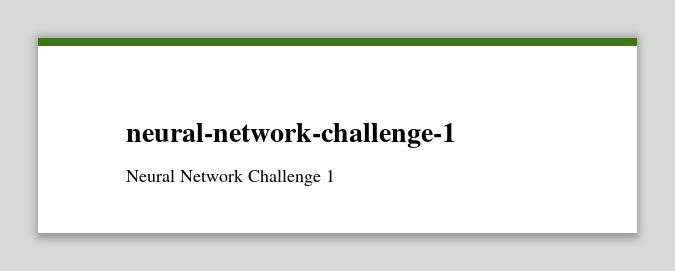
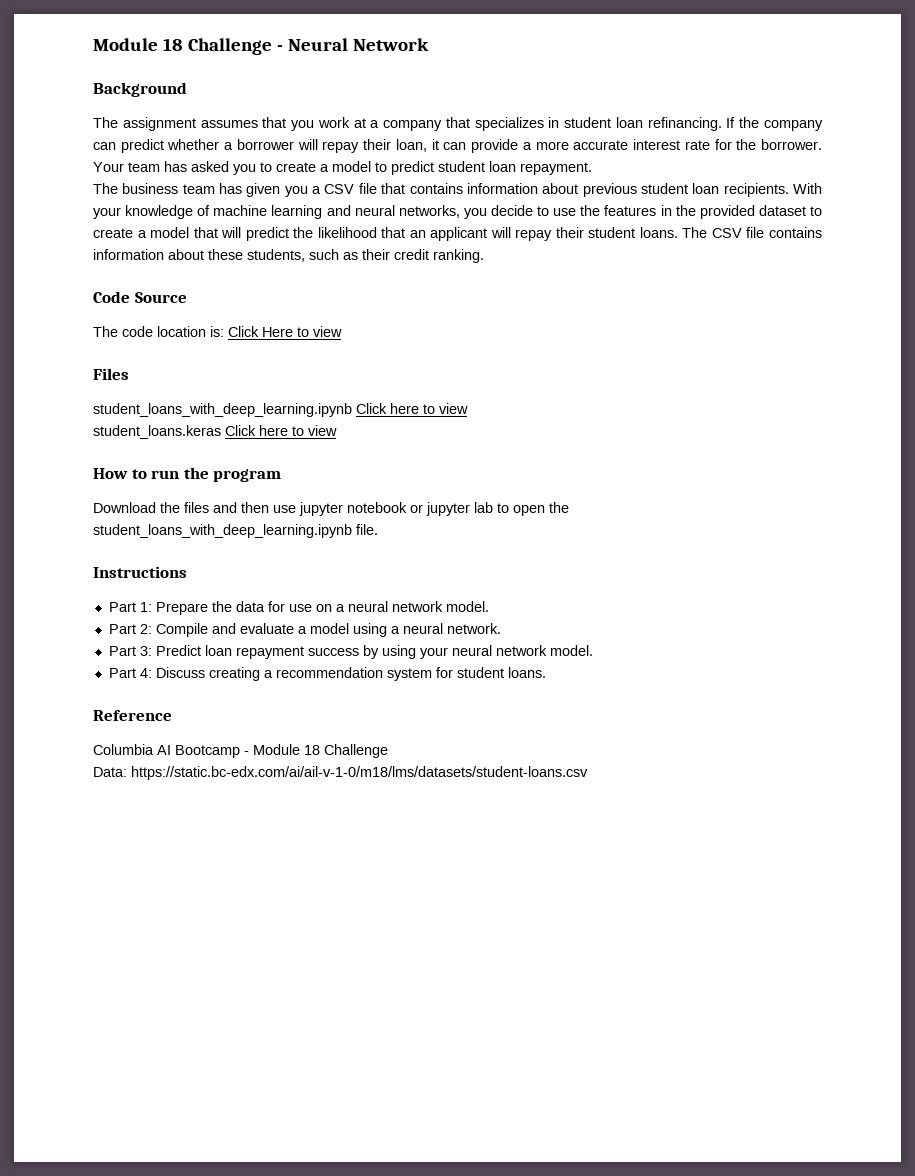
[126,123,456,148] [126,169,335,186] neural-network-challenge-1 // Neural Network Challenge 1 -> [93,38,429,55] [93,82,187,97] [93,117,823,131] [93,139,822,153] [93,161,592,175] [93,183,823,197] [93,205,822,219] [93,227,822,241] [93,249,484,263] [93,291,187,303] [93,326,342,337] [93,368,129,380] [93,403,468,417] [93,425,337,439] [93,467,282,482] [93,502,569,516] [93,524,378,538] [93,566,187,578] [108,601,489,615] [108,623,501,637] [108,645,593,659] [108,667,546,681] [93,710,172,721] [93,744,388,758] [93,766,588,780] Module 18 Challenge - Neural Network // Background // The assignment assumes that you work at a company that specializes in student loan refinancing. If the company can predict whether a borrower will repay their loan, it can provide a more accurate interest rate for the borrower. Your team has asked you to create a model to predict student loan repayment. // The business team has given you a CSV file that contains information about previous student loan recipients. With your knowledge of machine learning and neural networks, you decide to use the features in the provided dataset to create a model that will predict the likelihood that an applicant will repay their student loans. The CSV file contains information about these students, such as their credit ranking. // Code Source // The code location is: Click Here to view // Files // student_loans_with_deep_learning.ipynb Click here to view // student_loans.keras Click here to view // How to run the program // Download the files and then use jupyter notebook or jupyter lab to open the student_loans_with_deep_learning.ipynb file. // Instructions // Part 1: Prepare the data for use on a neural network model. // Part 2: Compile and evaluate a model using a neural network. // Part 3: Predict loan repayment success by using your neural network model. // Part 4: Discuss creating a recommendation system for student loans. // Reference // Columbia AI Bootcamp - Module 18 Challenge // Data: https://static.bc-edx.com/ai/ail-v-1-0/m18/lms/datasets/student-loans.csv

